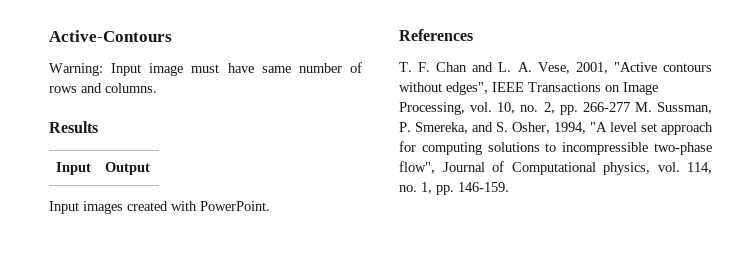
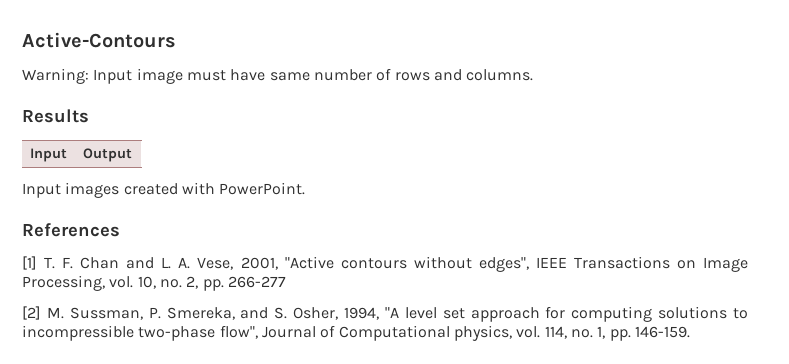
(473, 35) none -> [22,256,37,270] [1]
(630, 107) none -> [22,306,41,320] // [2]

